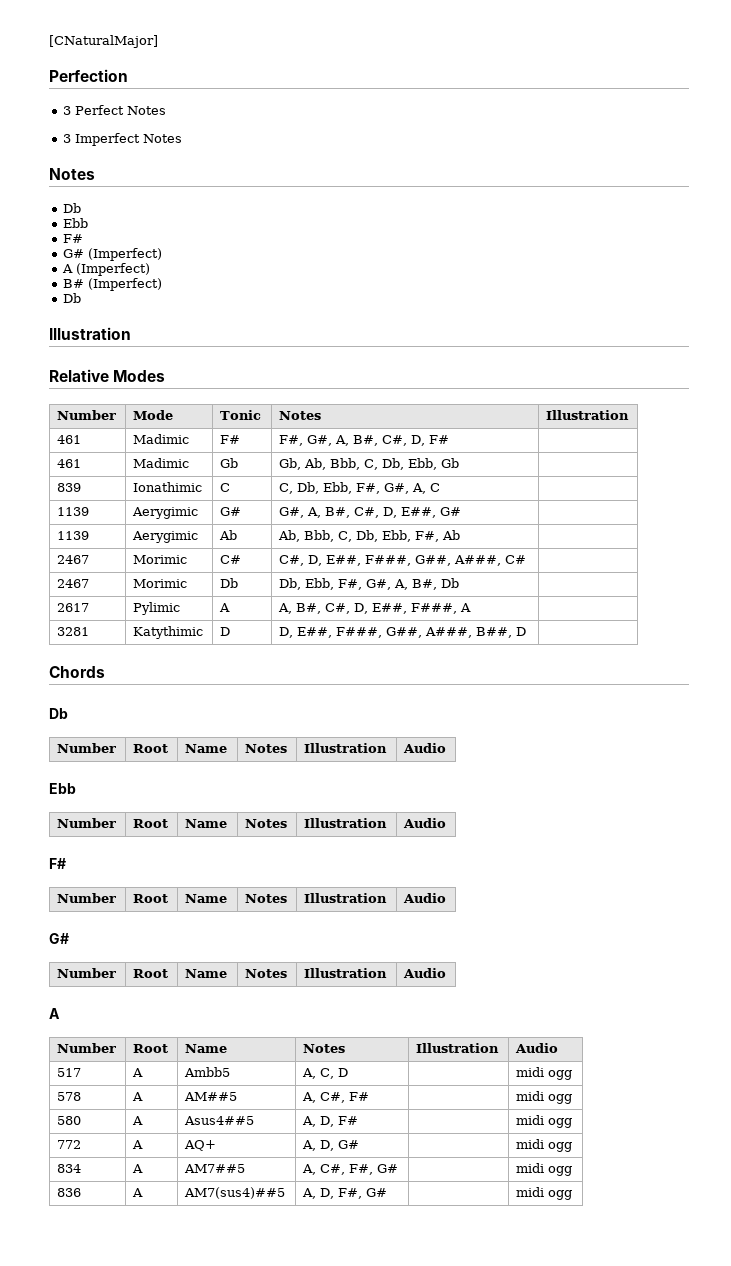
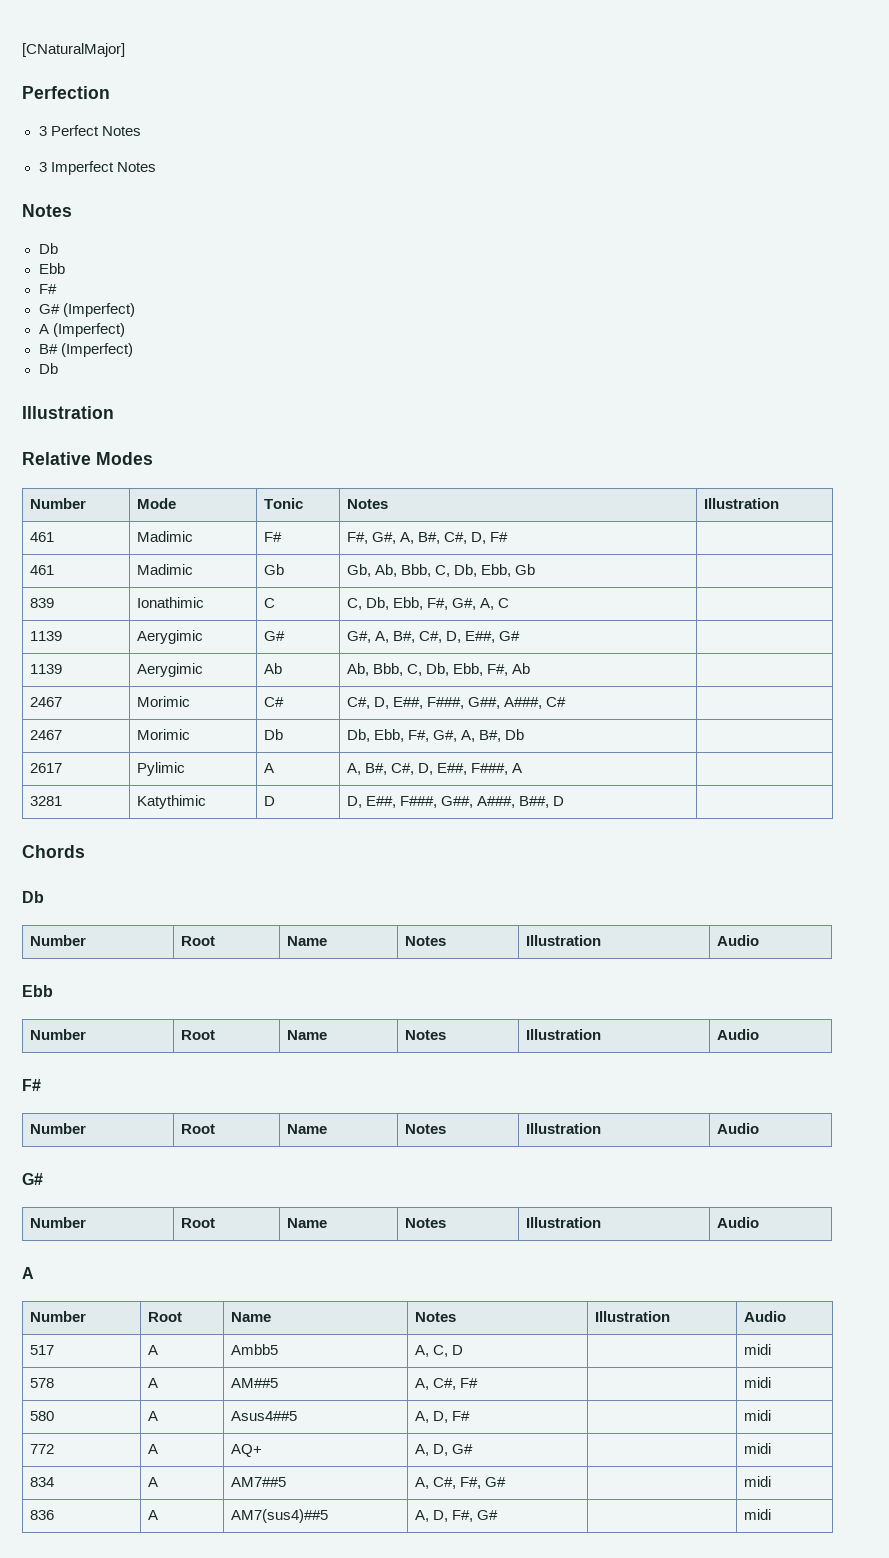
[548,1070,573,1080] ogg -> (772, 1349) none
[548,1094,573,1104] ogg -> (772, 1382) none
[548,1118,573,1128] ogg -> (772, 1415) none
[548,1142,573,1152] ogg -> (772, 1448) none
[548,1166,573,1176] ogg -> (772, 1481) none
[548,1190,573,1200] ogg -> (772, 1514) none

